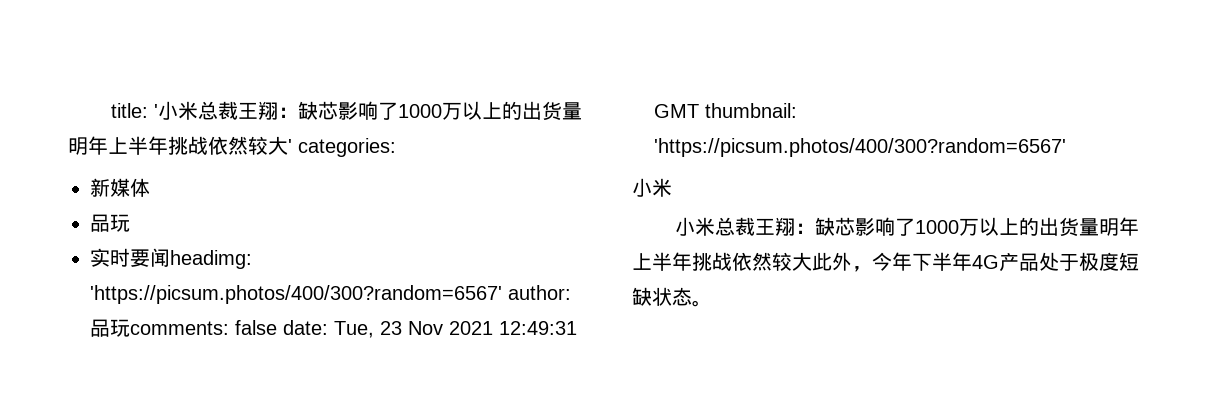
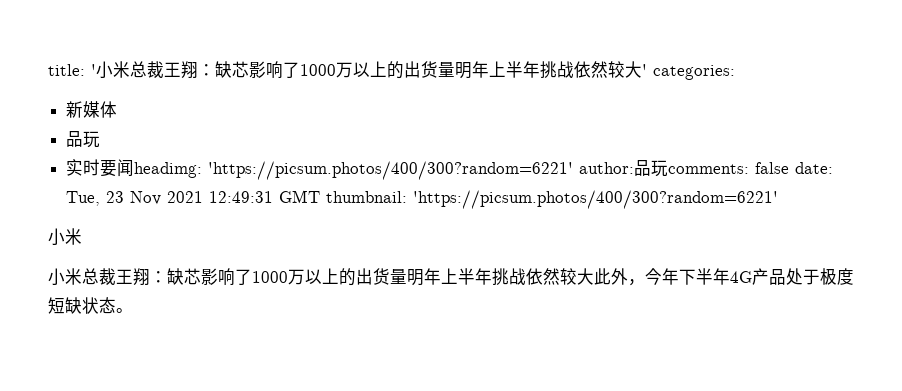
[90,285,502,304] 'https://picsum.photos/400/300?random=6567' -> [208,161,574,180] 'https://picsum.photos/400/300?random=6221'
[654,138,1066,157] 'https://picsum.photos/400/300?random=6567' -> [413,190,779,209] 'https://picsum.photos/400/300?random=6221'

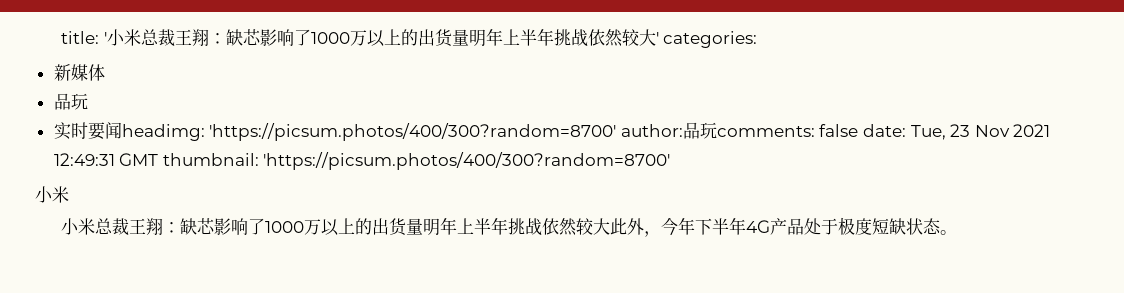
[208,161,574,180] 'https://picsum.photos/400/300?random=6221' -> [209,123,617,141] 'https://picsum.photos/400/300?random=8700'
[413,190,779,209] 'https://picsum.photos/400/300?random=6221' -> [263,152,671,170] 'https://picsum.photos/400/300?random=8700'

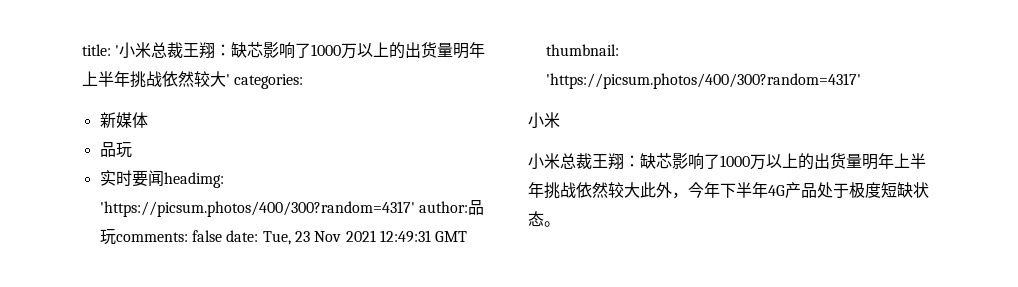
[209,123,617,141] 'https://picsum.photos/400/300?random=8700' -> [99,201,415,217] 'https://picsum.photos/400/300?random=4317'
[263,152,671,170] 'https://picsum.photos/400/300?random=8700' -> [545,73,861,89] 'https://picsum.photos/400/300?random=4317'

